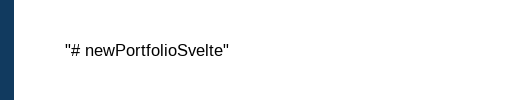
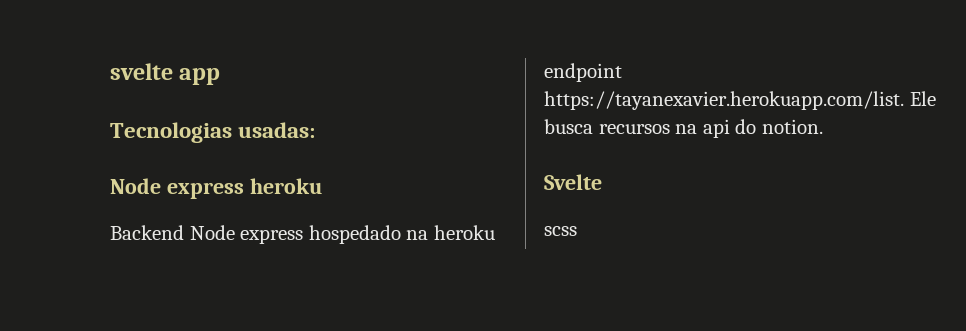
[65,44,229,56] "# newPortfolioSvelte" -> [110,63,221,85] [110,122,316,143] [110,178,322,199] [110,225,495,244] [544,63,622,82] [544,91,936,110] [544,119,823,138] [544,174,602,190] [544,226,577,236] svelte app // Tecnologias usadas: // Node express heroku // Backend Node express hospedado na heroku endpoint https://tayanexavier.herokuapp.com/list. Ele busca recursos na api do notion. // Svelte // scss

